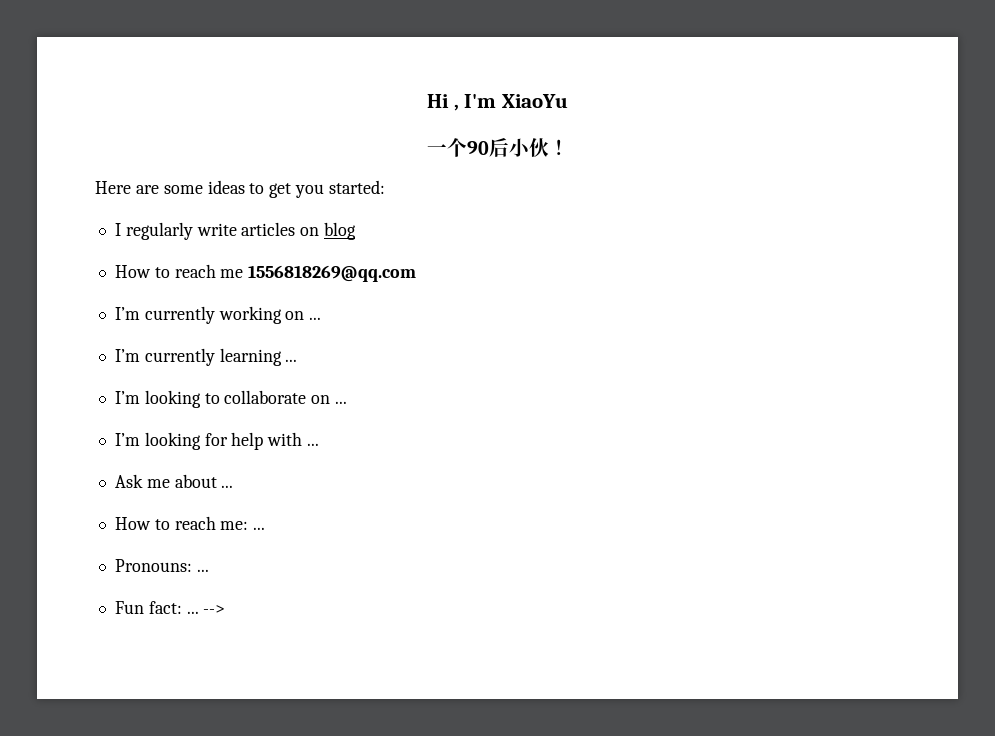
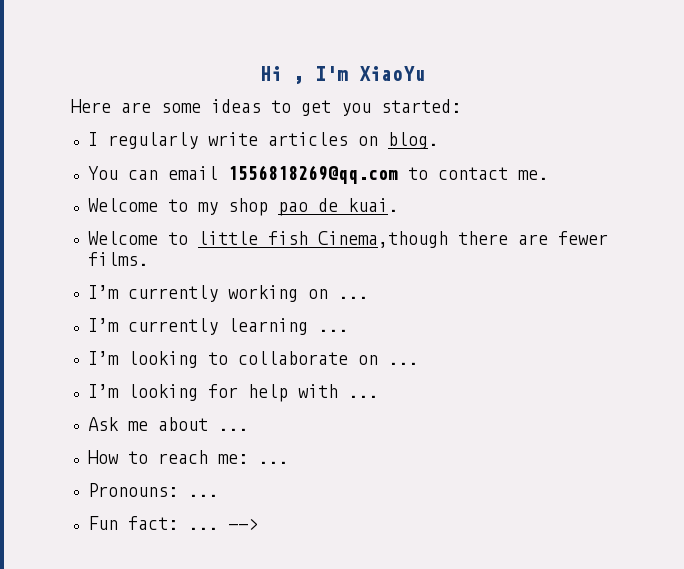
[426,138,569,157] // 一个90后小伙！ -> (425, 73) none
[324,222,357,240] [114,264,417,282] blog // How to reach me 1556818269@qq.com -> [387,132,438,149] [87,165,548,184] [87,198,398,216] [87,231,608,248] [87,252,148,266] blog. // You can email 1556818269@qq.com to contact me. // Welcome to my shop pao de kuai. // Welcome to little fish Cinema,though there are fewer films.

